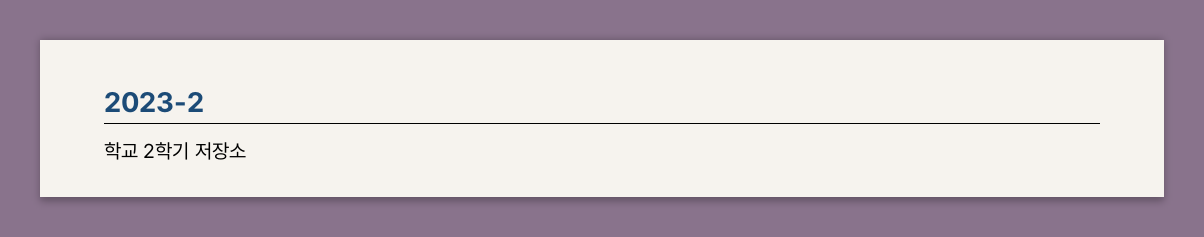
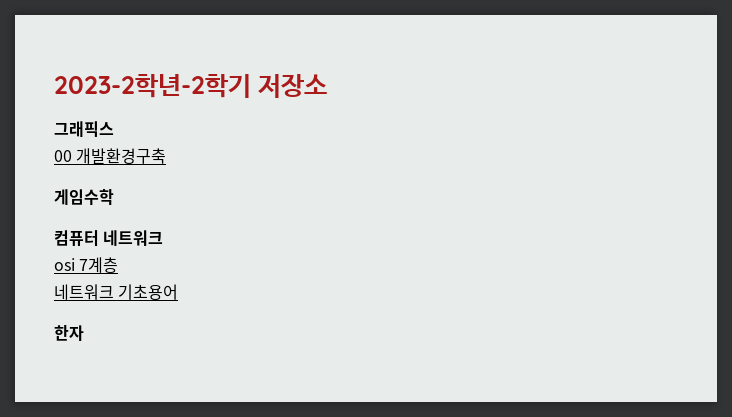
[104,91,204,113] [104,142,246,160] 2023-2 // 학교 2학기 저장소 -> [54,74,327,98] [54,121,114,137] [54,148,167,164] [54,189,114,205] [54,230,164,247] [54,257,119,273] [54,284,179,300] [54,325,84,341] 2023-2학년-2학기 저장소 // 그래픽스 // 00 개발환경구축 // 게임수학 // 컴퓨터 네트워크 // osi 7계층 // 네트워크 기초용어 // 한자

